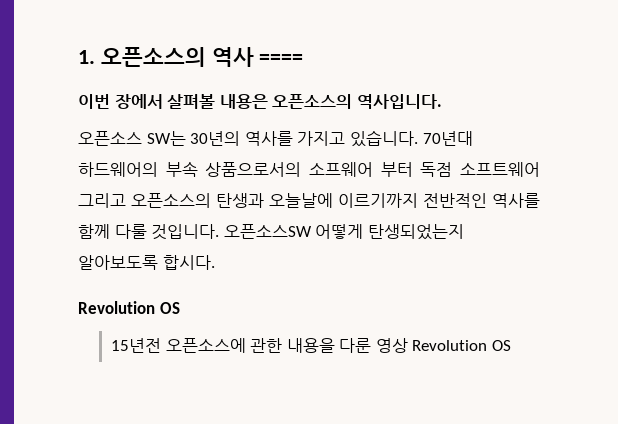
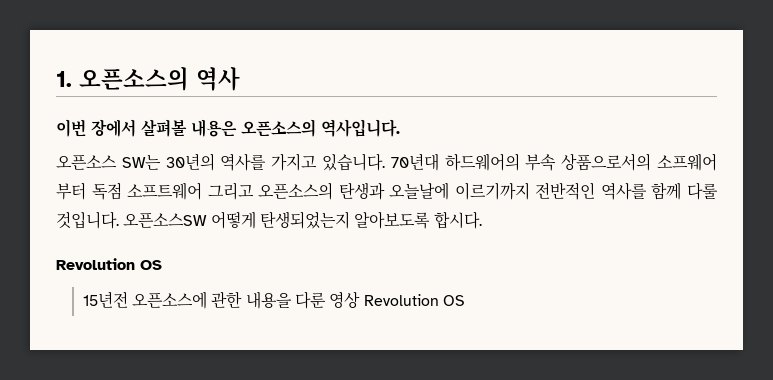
[259,54,304,64] ==== -> (240, 79) none

